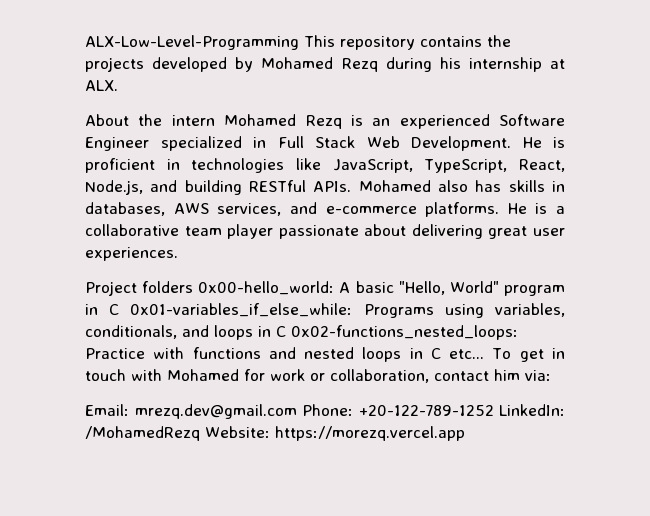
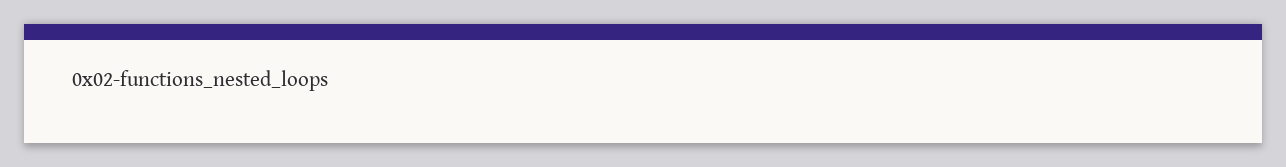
[85,35,511,50] [85,57,565,72] [85,80,118,91] [85,114,565,129] [85,136,565,151] [85,158,565,173] [85,180,565,195] [85,202,565,217] [85,224,565,239] [85,247,178,261] [85,281,566,296] [85,303,565,318] [85,325,518,340] [85,347,566,362] [85,369,551,383] [85,404,565,419] [85,426,465,441] ALX-Low-Level-Programming This repository contains the projects developed by Mohamed Rezq during his internship at ALX. // About the intern Mohamed Rezq is an experienced Software Engineer specialized in Full Stack Web Development. He is proficient in technologies like JavaScript, TypeScript, React, Node.js, and building RESTful APIs. Mohamed also has skills in databases, AWS services, and e-commerce platforms. He is a collaborative team player passionate about delivering great user experiences. // Project folders 0x00-hello_world: A basic "Hello, World" program in C 0x01-variables_if_else_while: Programs using variables, conditionals, and loops in C 0x02-functions_nested_loops: Practice with functions and nested loops in C etc... To get in touch with Mohamed for work or collaboration, contact him via: // Email: mrezq.dev@gmail.com Phone: +20-122-789-1252 LinkedIn: /MohamedRezq Website: https://morezq.vercel.app -> [72,70,328,91] 0x02-functions_nested_loops

